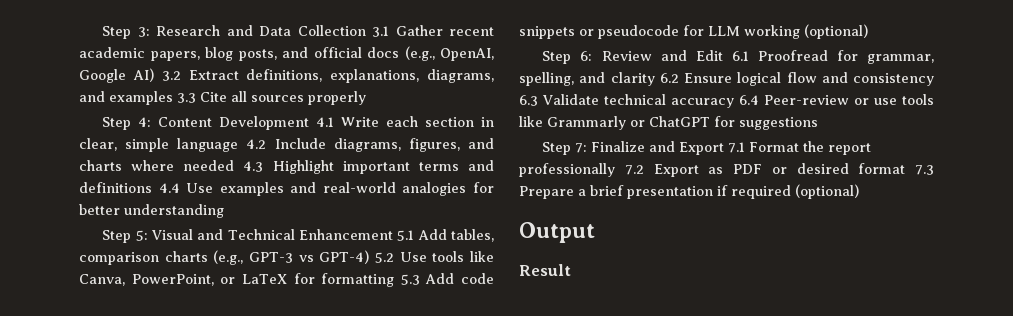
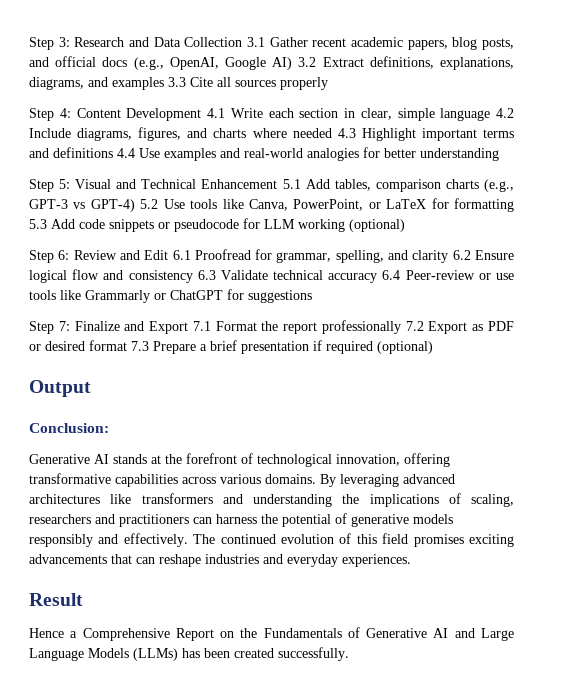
[519,264,571,276] Result -> [29,423,109,433] [29,453,450,467] [29,473,455,487] [29,493,514,507] [29,513,453,527] [29,533,514,547] [29,554,411,567] [29,593,83,606] [29,627,514,641] [29,647,349,661] Conclusion: // Generative AI stands at the forefront of technological innovation, offering transformative capabilities across various domains. By leveraging advanced architectures like transformers and understanding the implications of scaling, researchers and practitioners can harness the potential of generative models responsibly and effectively. The continued evolution of this field promises exciting advancements that can reshape industries and everyday experiences. // Result // Hence a Comprehensive Report on the Fundamentals of Generative AI and Large Language Models (LLMs) has been created successfully.

